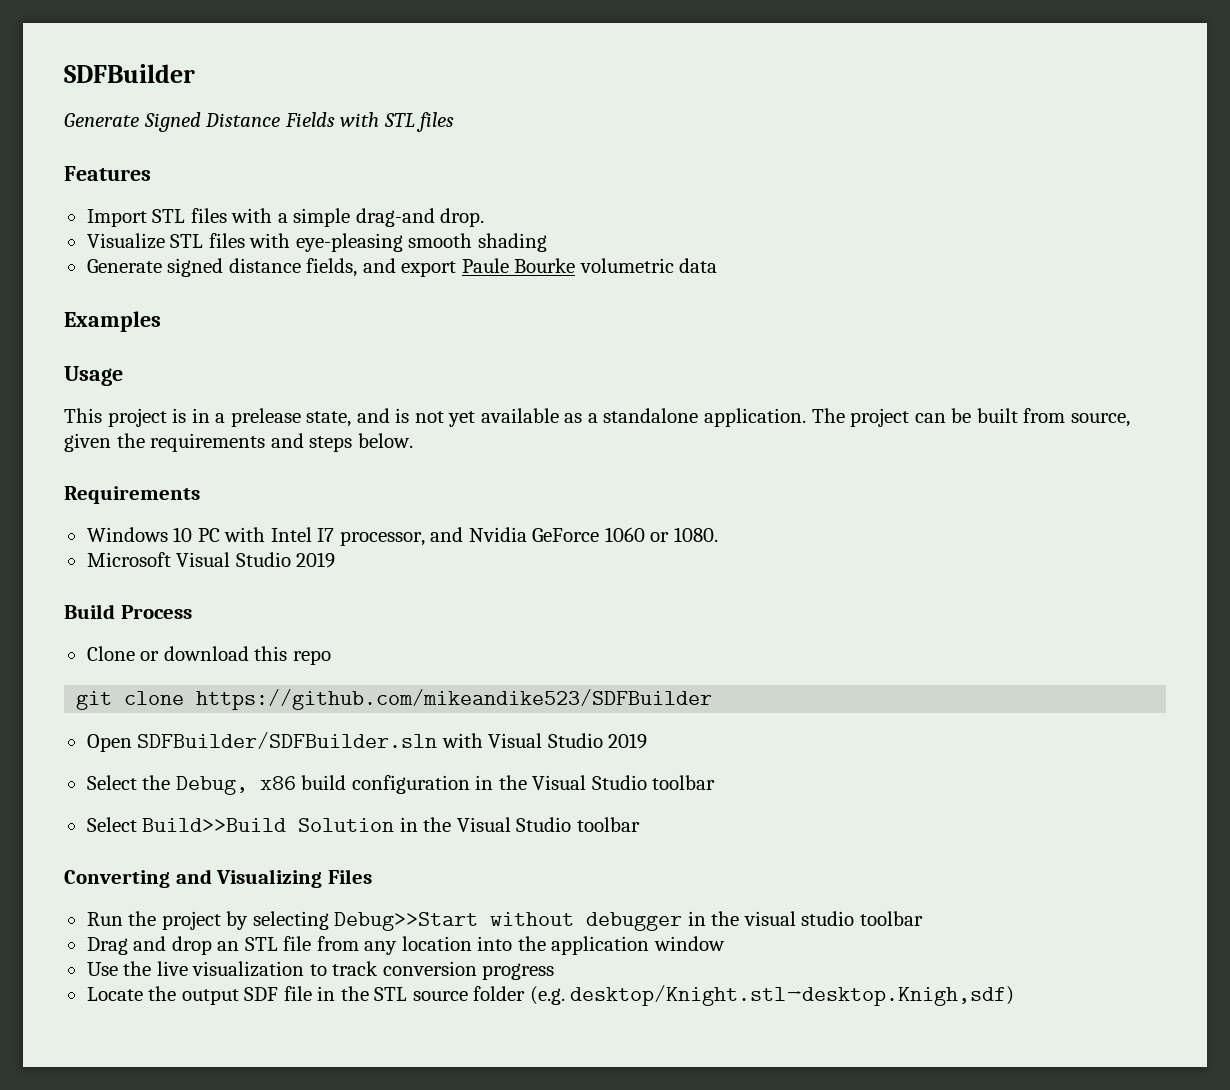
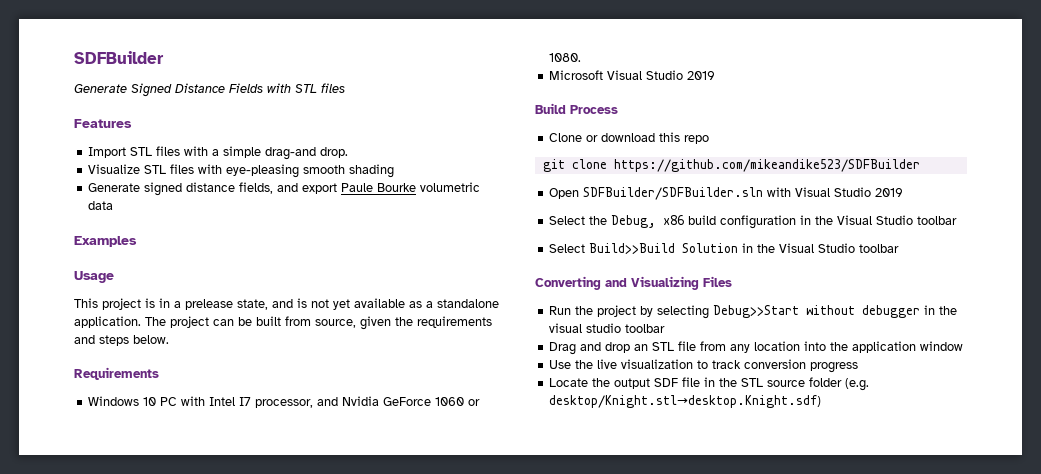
[570,985,1015,1006] desktop/Knight.stl→desktop.Knigh,sdf) -> [549,395,822,408] desktop/Knight.stl→desktop.Knight.sdf)

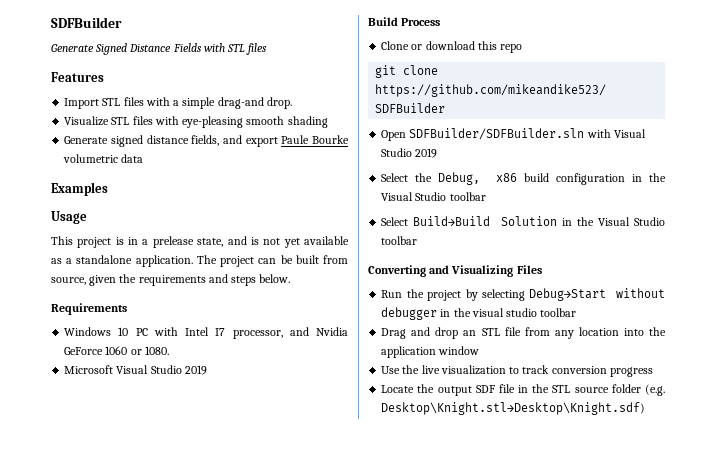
[589,243,676,254] Build>>Build -> [413,216,491,227] Build→Build
[713,305,800,318] Debug>>Start -> [529,288,607,301] Debug→Start
[549,395,822,408] desktop/Knight.stl→desktop.Knight.sdf) -> [381,402,646,415] Desktop\Knight.stl→Desktop\Knight.sdf)

